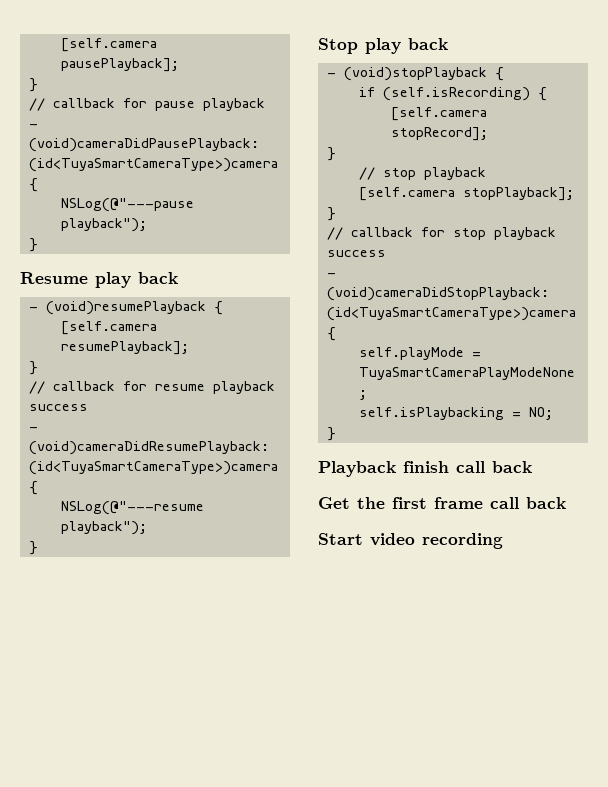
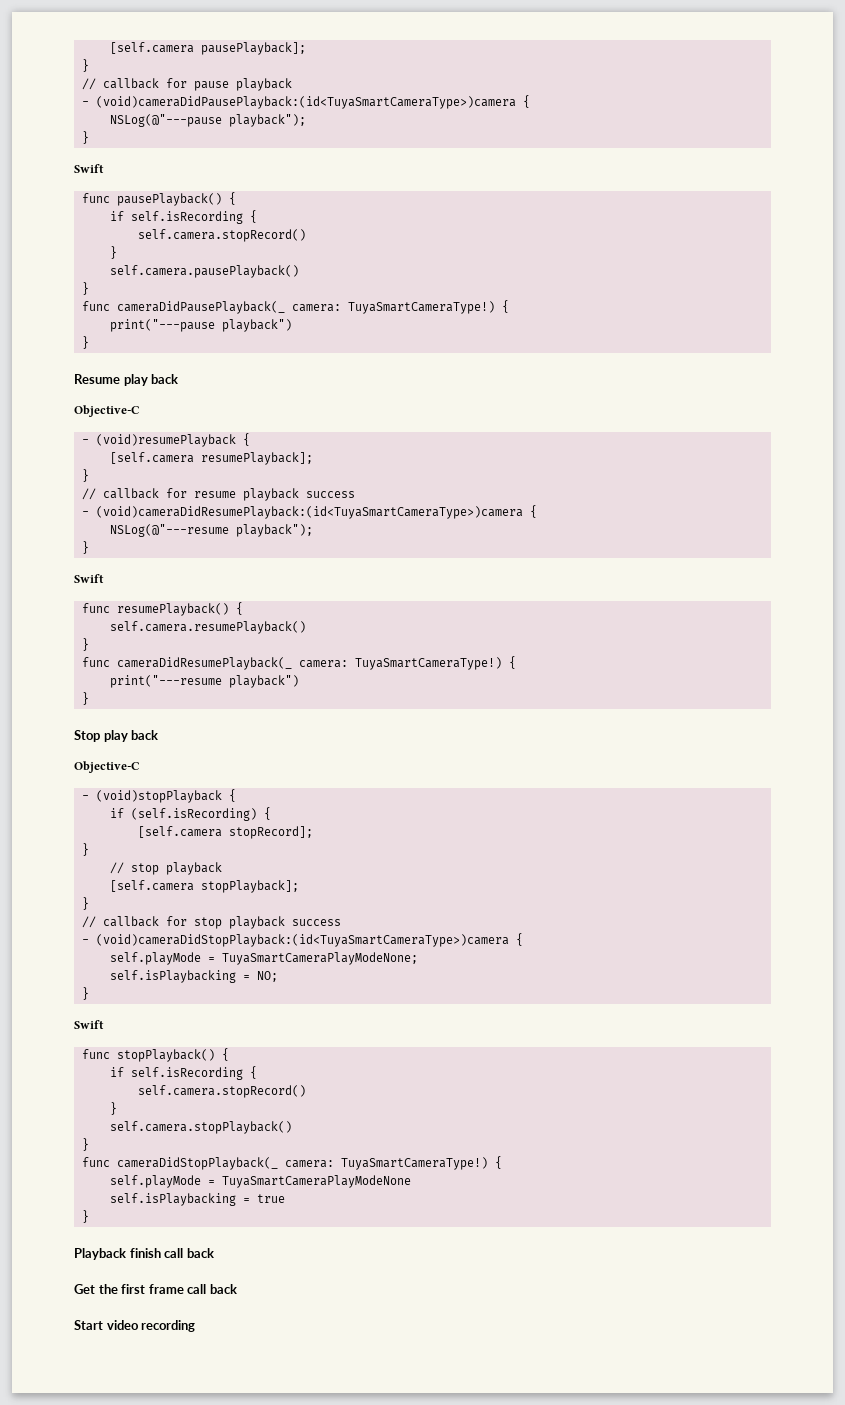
(38, 245) none -> [74,164,104,173] [81,192,236,206] [109,210,257,224] [137,229,306,242] [109,246,117,259] [109,265,299,278] [81,282,89,295] [81,300,509,314] [109,319,292,332] [81,336,89,349] // Swift // func pausePlayback() { // if self.isRecording { // self.camera.stopRecord() // } // self.camera.pausePlayback() // } // func cameraDidPausePlayback(_ camera: TuyaSmartCameraType!) { // print("---pause playback") // }
(178, 278) none -> [74,405,140,417] // Objective-C
(38, 548) none -> [74,574,104,583] [81,602,243,616] [109,621,306,634] [81,638,89,651] [81,656,516,670] [109,675,299,688] [81,692,89,705] // Swift // func resumePlayback() { // self.camera.resumePlayback() // } // func cameraDidResumePlayback(_ camera: TuyaSmartCameraType!) { // print("---resume playback") // }
(448, 44) none -> [74,761,140,773] // Objective-C
(336, 434) none -> [74,1020,104,1029] [81,1048,229,1062] [109,1066,257,1080] [137,1085,306,1098] [109,1102,117,1115] [109,1121,292,1134] [81,1138,89,1151] [81,1156,502,1170] [109,1175,411,1188] [109,1193,285,1206] [81,1210,89,1223] // Swift // func stopPlayback() { // if self.isRecording { // self.camera.stopRecord() // } // self.camera.stopPlayback() // } // func cameraDidStopPlayback(_ camera: TuyaSmartCameraType!) { // self.playMode = TuyaSmartCameraPlayModeNone // self.isPlaybacking = true // }

